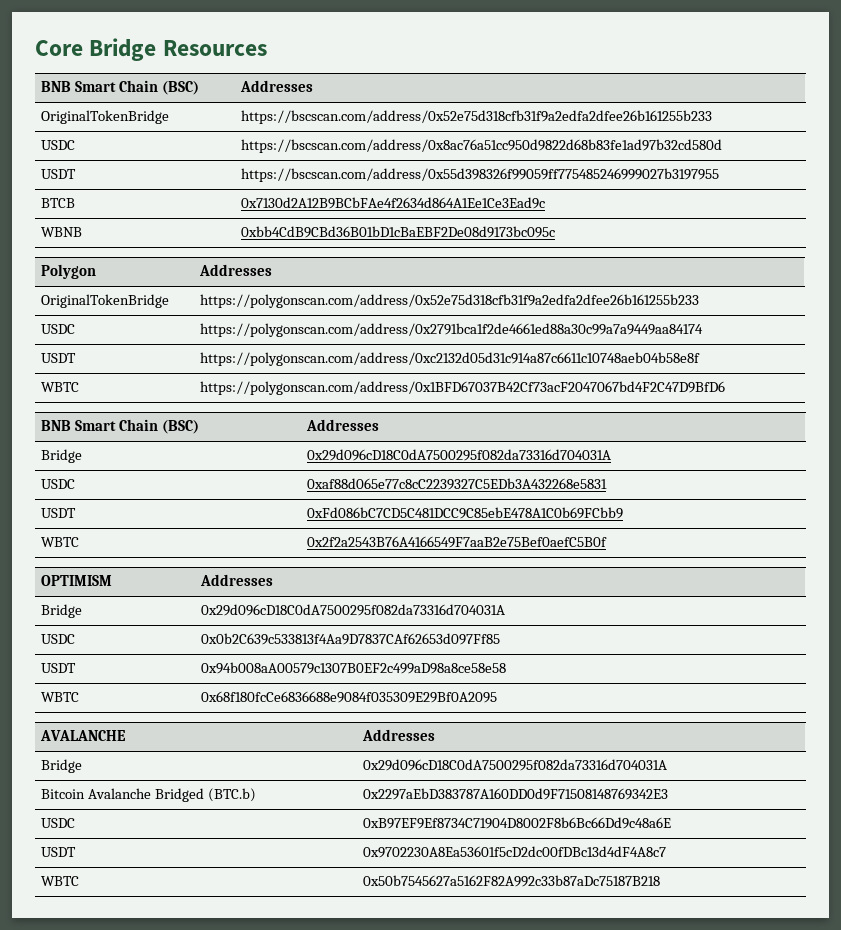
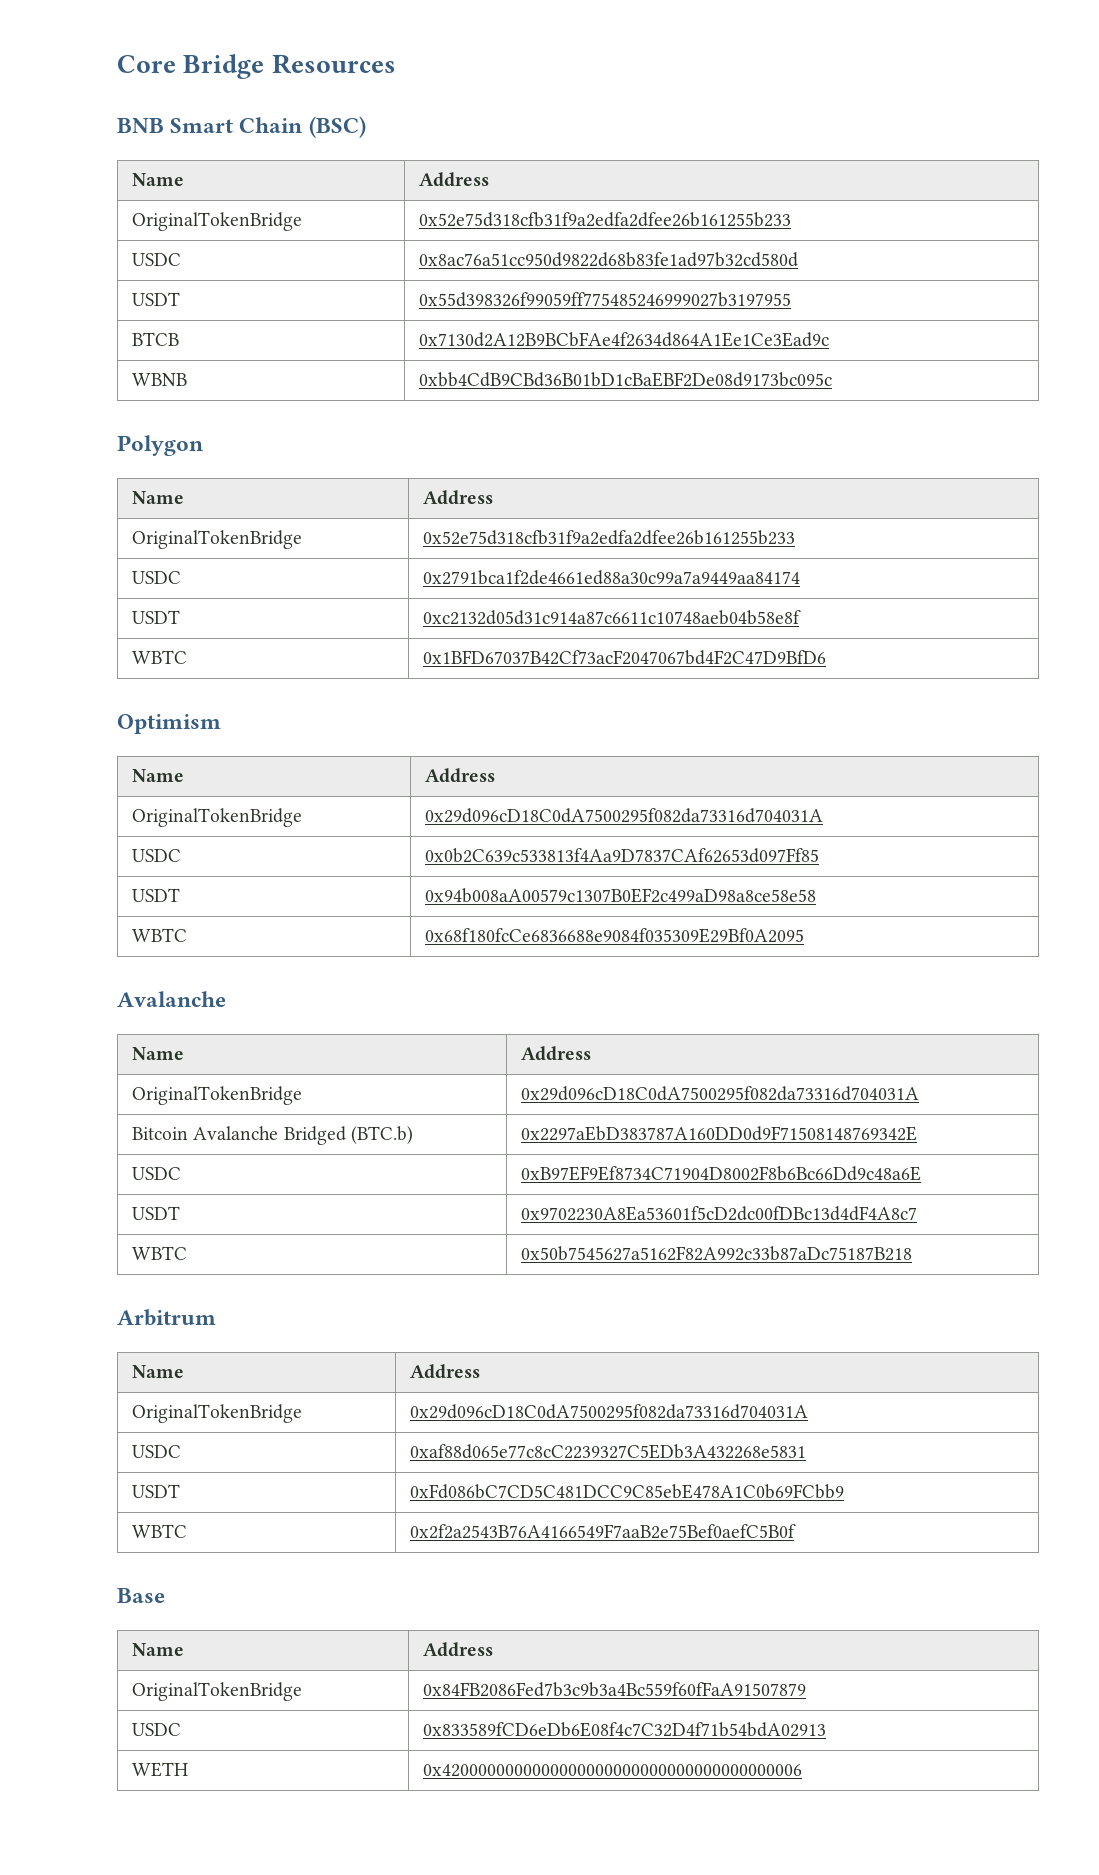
[40,80,199,95] [239,80,313,92] [40,110,169,124] [240,110,712,124] [40,140,75,150] [240,139,722,153] [40,169,76,179] [240,168,719,182] // BNB Smart Chain (BSC) | Addresses // OriginalTokenBridge | https://bscscan.com/address/0x52e75d318cfb31f9a2edfa2dfee26b161255b233 // USDC | https://bscscan.com/address/0x8ac76a51cc950d9822d68b83fe1ad97b32cd580d // USDT | https://bscscan.com/address/0x55d398326f99059ff775485246999027b3197955 -> [117,116,366,138] [132,173,185,186] [419,172,490,187] [132,212,303,231] [419,212,792,227] [132,253,182,266] [419,252,799,267] [132,292,181,306] [419,292,792,307] // BNB Smart Chain (BSC) // Name | Address // OriginalTokenBridge | 0x52e75d318cfb31f9a2edfa2dfee26b161255b233 // USDC | 0x8ac76a51cc950d9822d68b83fe1ad97b32cd580d // USDT | 0x55d398326f99059ff775485246999027b3197955
[40,264,96,279] [198,264,272,276] [40,294,169,308] [199,294,699,308] [40,324,75,334] [199,323,703,337] [40,353,76,363] [199,352,700,366] [40,382,79,392] [199,381,725,395] [40,419,199,434] [305,419,379,431] [40,449,82,463] // Polygon | Addresses // OriginalTokenBridge | https://polygonscan.com/address/0x52e75d318cfb31f9a2edfa2dfee26b161255b233 // USDC | https://polygonscan.com/address/0x2791bca1f2de4661ed88a30c99a7a9449aa84174 // USDT | https://polygonscan.com/address/0xc2132d05d31c914a87c6611c10748aeb04b58e8f // WBTC | https://polygonscan.com/address/0x1BFD67037B42Cf73acF2047067bd4F2C47D9BfD6 // BNB Smart Chain (BSC) | Addresses // Bridge -> [117,435,203,456] [132,491,185,504] [423,490,494,505] [132,530,303,549] [423,530,796,545] [132,571,182,584] [423,570,801,585] [132,610,181,624] [423,610,802,625] [132,650,188,664] [423,650,827,665] [117,714,221,734] [132,769,185,782] [425,768,496,783] [132,808,303,827] [425,808,824,823] [132,849,182,862] [425,848,820,863] [132,888,181,902] [425,888,817,903] [132,928,188,942] [425,928,805,943] [117,991,226,1007] [132,1047,185,1060] [521,1046,592,1061] [132,1086,303,1105] [521,1086,920,1101] [132,1126,413,1145] [521,1126,918,1141] [132,1167,182,1180] [521,1166,922,1181] [132,1206,181,1220] [521,1206,918,1221] [132,1246,188,1260] [521,1246,913,1261] [117,1309,216,1326] [132,1365,185,1378] [410,1364,481,1379] [132,1404,303,1423] // Polygon // Name | Address // OriginalTokenBridge | 0x52e75d318cfb31f9a2edfa2dfee26b161255b233 // USDC | 0x2791bca1f2de4661ed88a30c99a7a9449aa84174 // USDT | 0xc2132d05d31c914a87c6611c10748aeb04b58e8f // WBTC | 0x1BFD67037B42Cf73acF2047067bd4F2C47D9BfD6 // Optimism // Name | Address // OriginalTokenBridge | 0x29d096cD18C0dA7500295f082da73316d704031A // USDC | 0x0b2C639c533813f4Aa9D7837CAf62653d097Ff85 // USDT | 0x94b008aA00579c1307B0EF2c499aD98a8ce58e58 // WBTC | 0x68f180fcCe6836688e9084f035309E29Bf0A2095 // Avalanche // Name | Address // OriginalTokenBridge | 0x29d096cD18C0dA7500295f082da73316d704031A // Bitcoin Avalanche Bridged (BTC.b) | 0x2297aEbD383787A160DD0d9F71508148769342E // USDC | 0xB97EF9Ef8734C71904D8002F8b6Bc66Dd9c48a6E // USDT | 0x9702230A8Ea53601f5cD2dc00fDBc13d4dF4A8c7 // WBTC | 0x50b7545627a5162F82A992c33b87aDc75187B218 // Arbitrum // Name | Address // OriginalTokenBridge
[40,575,112,586] [199,574,273,586] [40,604,82,618] [200,604,505,616] [40,634,75,644] [200,633,500,645] [40,663,76,673] [200,662,506,674] [40,692,79,702] [200,691,497,703] [39,730,126,741] [361,729,435,741] [40,759,82,773] [362,759,667,771] [40,788,256,802] [362,788,668,800] [40,818,75,828] [362,817,671,829] [40,847,76,857] [362,846,666,858] [40,876,79,886] [362,875,660,887] // OPTIMISM | Addresses // Bridge | 0x29d096cD18C0dA7500295f082da73316d704031A // USDC | 0x0b2C639c533813f4Aa9D7837CAf62653d097Ff85 // USDT | 0x94b008aA00579c1307B0EF2c499aD98a8ce58e58 // WBTC | 0x68f180fcCe6836688e9084f035309E29Bf0A2095 // AVALANCHE | Addresses // Bridge | 0x29d096cD18C0dA7500295f082da73316d704031A // Bitcoin Avalanche Bridged (BTC.b) | 0x2297aEbD383787A160DD0d9F71508148769342E3 // USDC | 0xB97EF9Ef8734C71904D8002F8b6Bc66Dd9c48a6E // USDT | 0x9702230A8Ea53601f5cD2dc00fDBc13d4dF4A8c7 // WBTC | 0x50b7545627a5162F82A992c33b87aDc75187B218 -> [117,1588,165,1603] [132,1643,185,1656] [423,1642,494,1657] [132,1682,303,1701] [423,1682,807,1697] [132,1723,182,1736] [423,1722,827,1737] [132,1762,189,1777] [423,1764,803,1777] // Base // Name | Address // OriginalTokenBridge | 0x84FB2086Fed7b3c9b3a4Bc559f60fFaA91507879 // USDC | 0x833589fCD6eDb6E08f4c7C32D4f71b54bdA02913 // WETH | 0x4200000000000000000000000000000000000006

